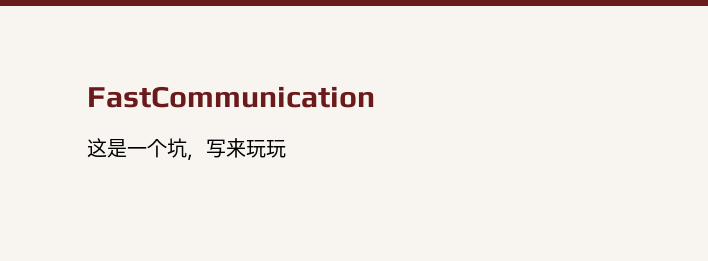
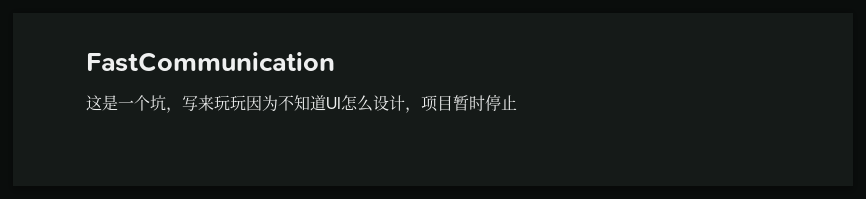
(286, 149) none -> [246,94,517,113] 因为不知道UI怎么设计，项目暂时停止

